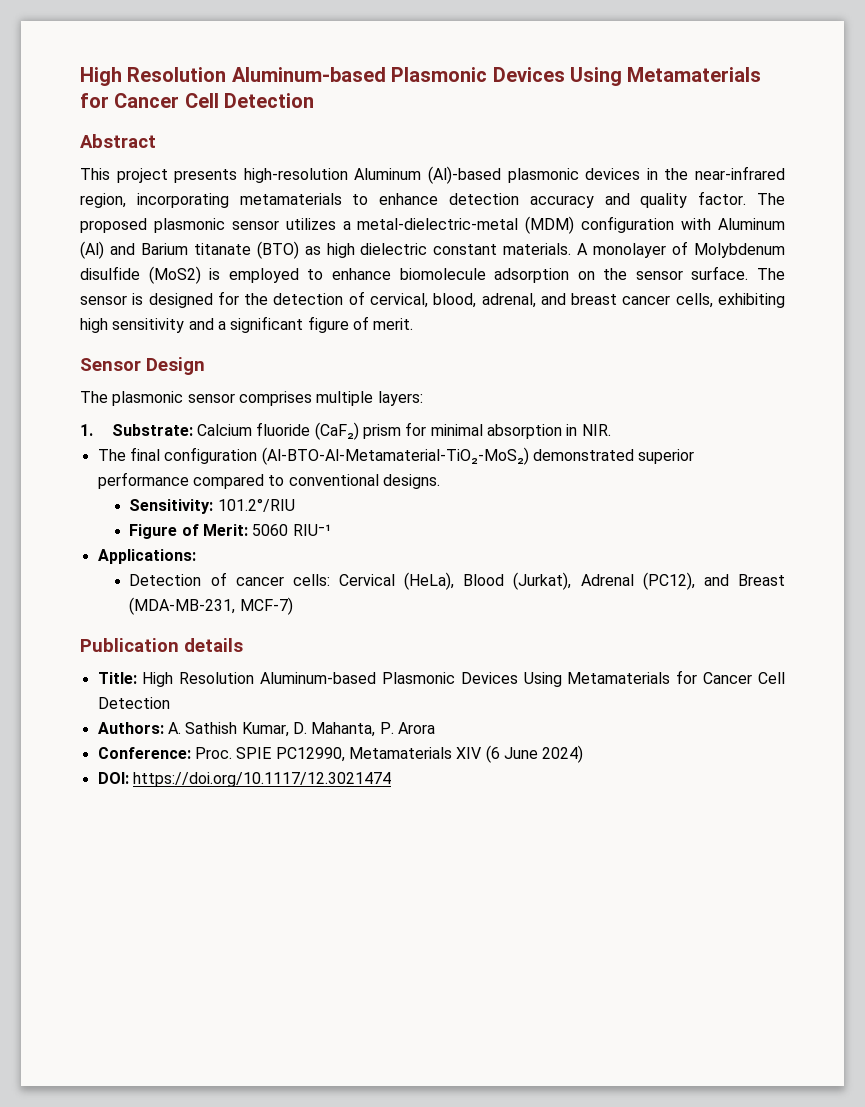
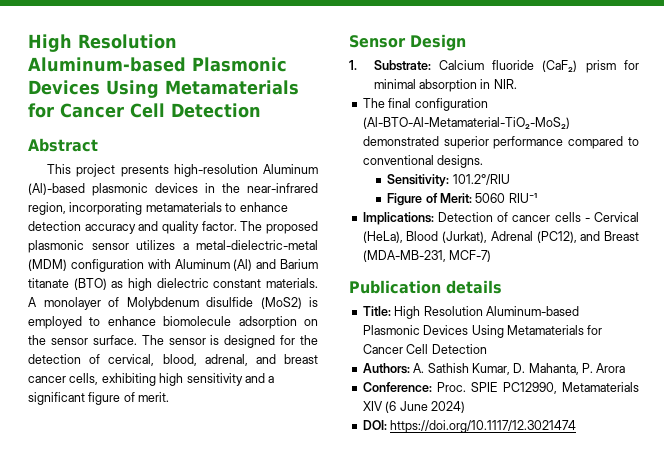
[80,391,423,406] // The plasmonic sensor comprises multiple layers: -> (466, 42) none
[97,549,196,564] Applications: // -> [362,212,434,225] Implications:
[292,574,330,586] cells: -> [554,212,590,222] cells -

